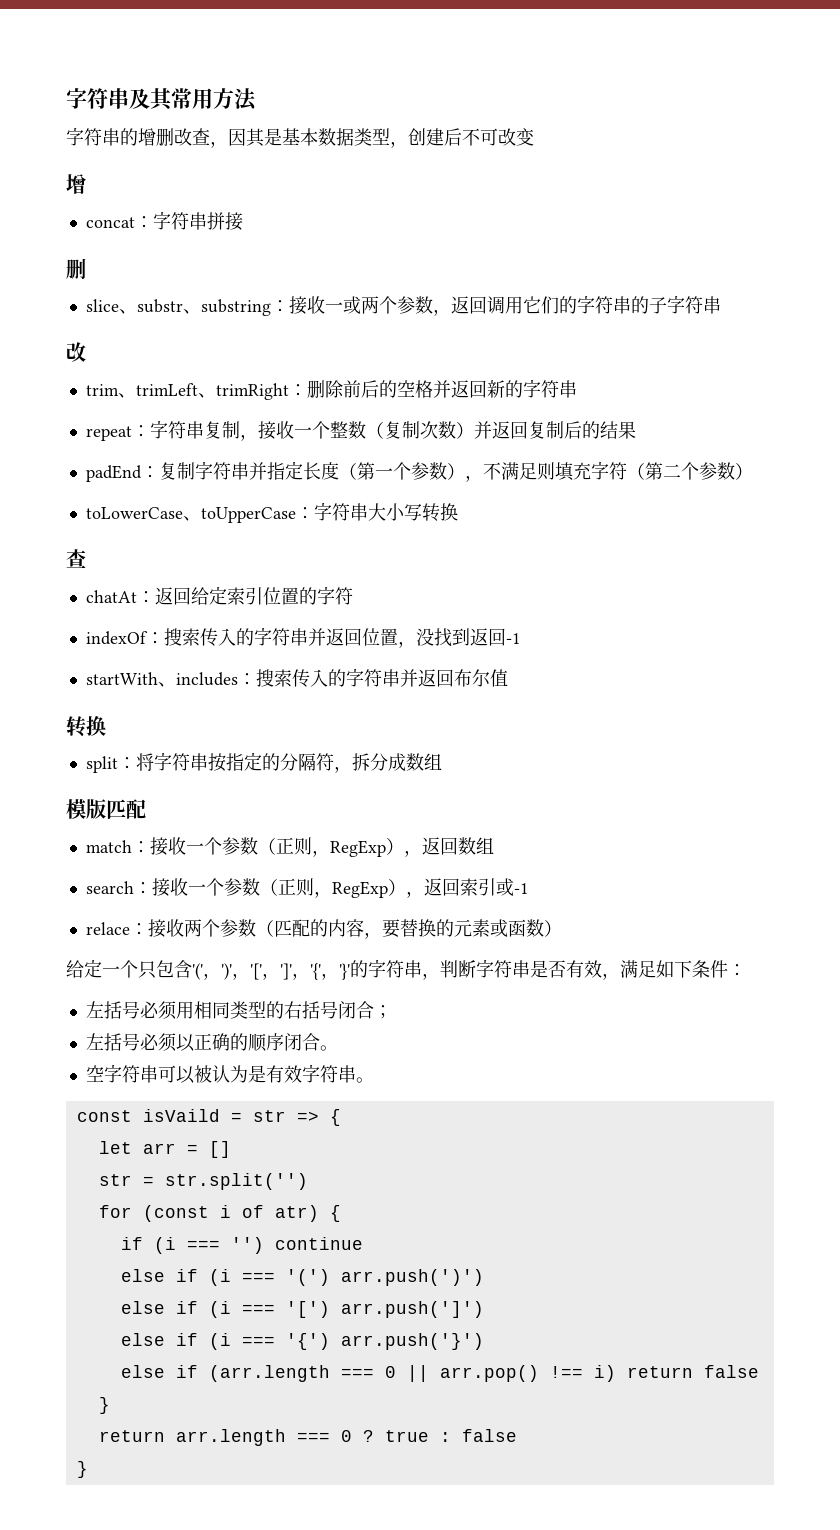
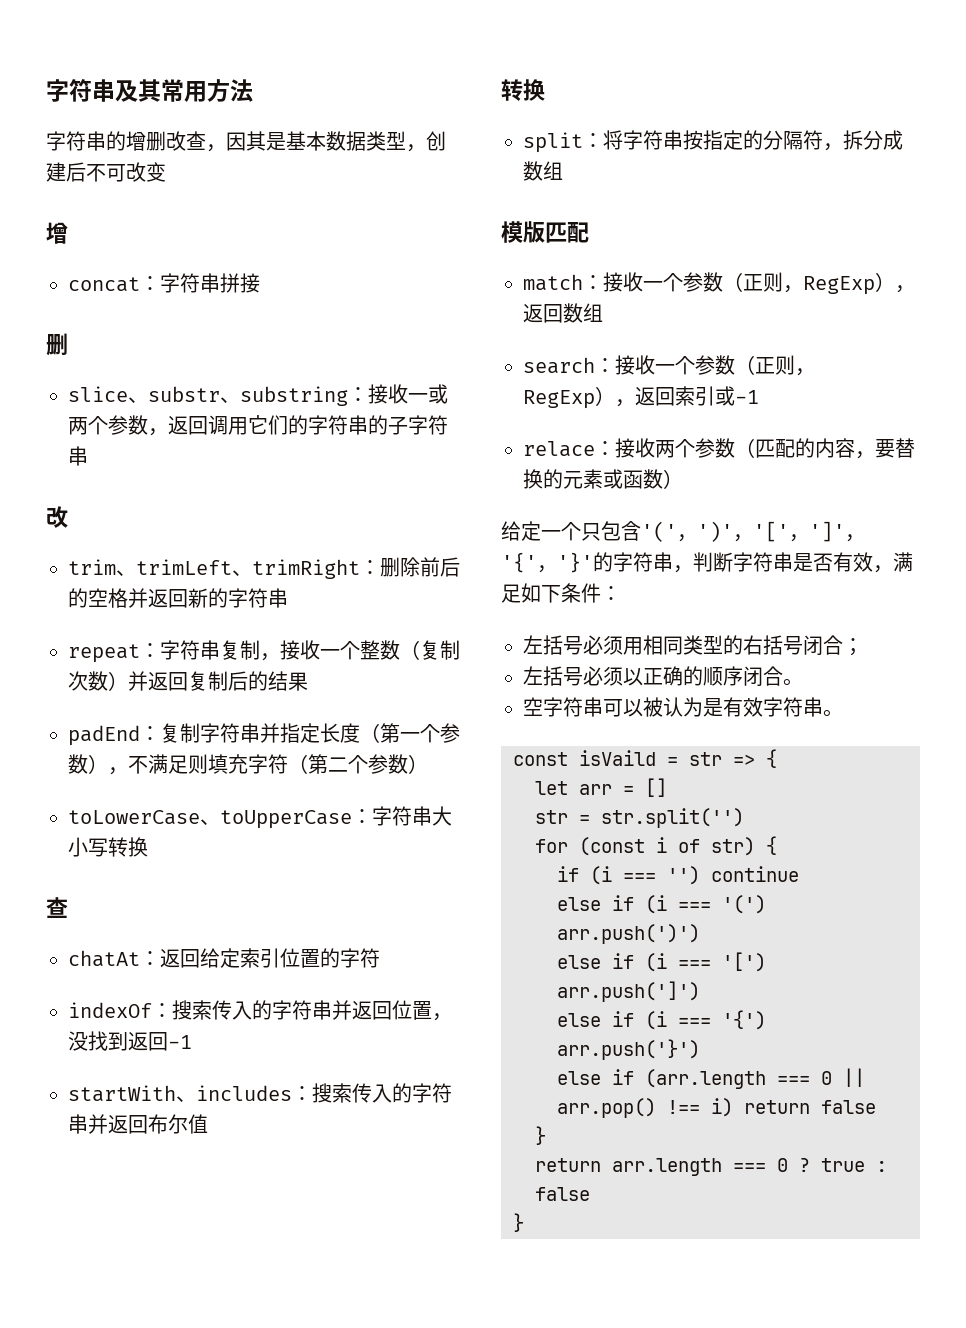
[274,1205,319,1222] atr) -> [711,837,755,856] str)

